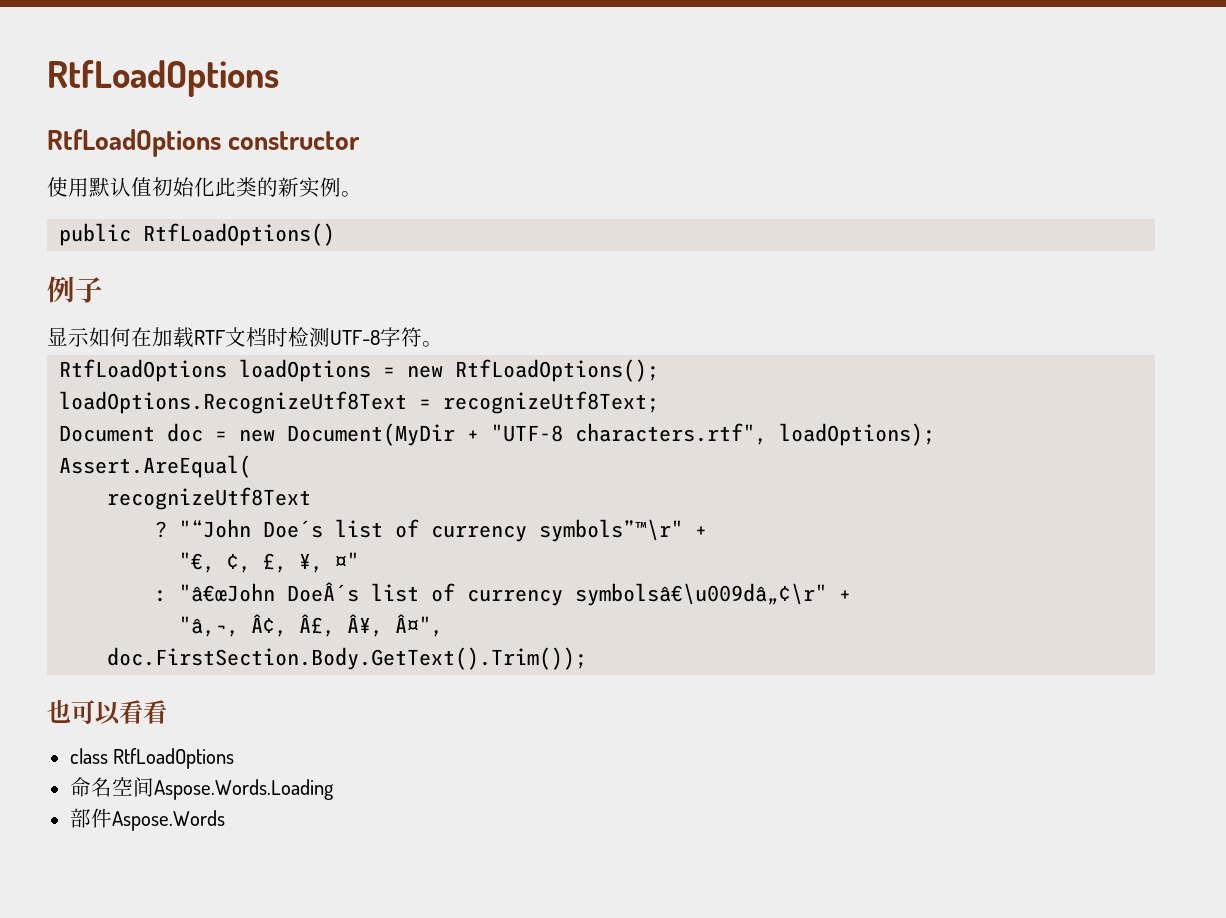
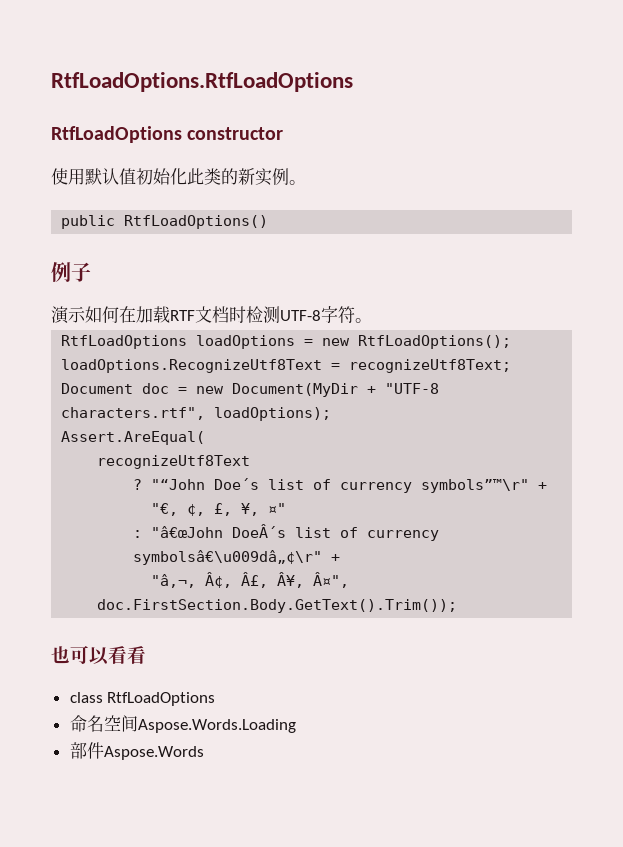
[47,60,279,97] RtfLoadOptions -> [51,72,353,92] RtfLoadOptions.RtfLoadOptions
[47,327,68,346] 显 -> [51,306,70,324] 演

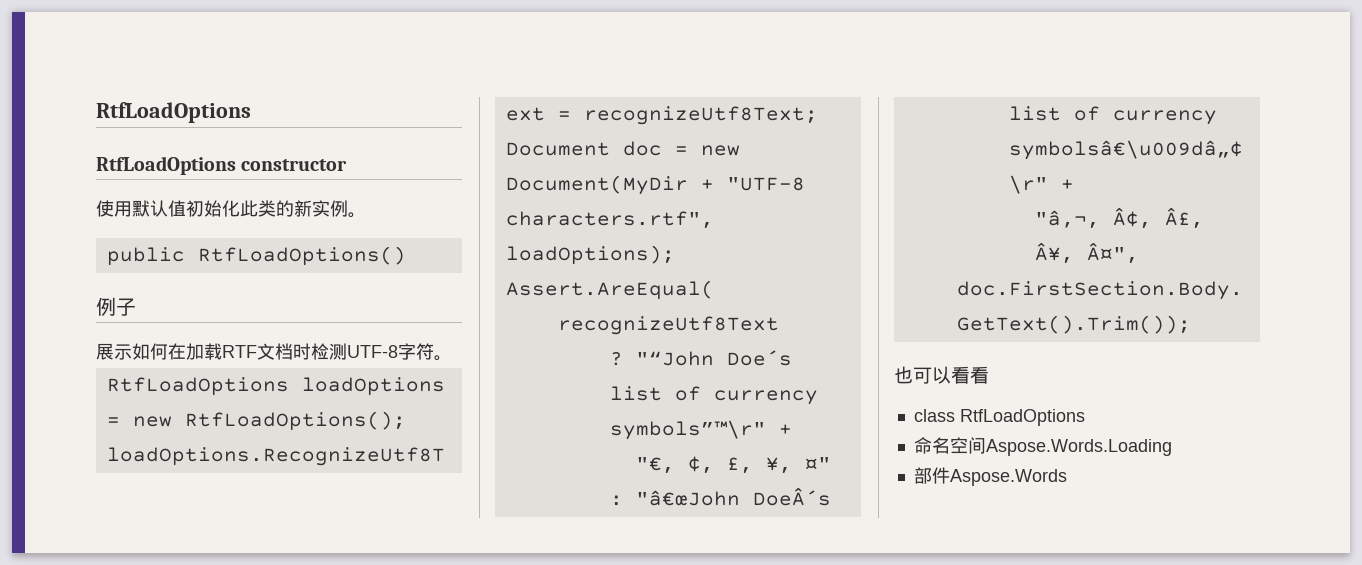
[51,72,353,92] RtfLoadOptions.RtfLoadOptions -> [96,102,251,123] RtfLoadOptions
[51,306,70,324] 演 -> [96,343,114,360] 展

